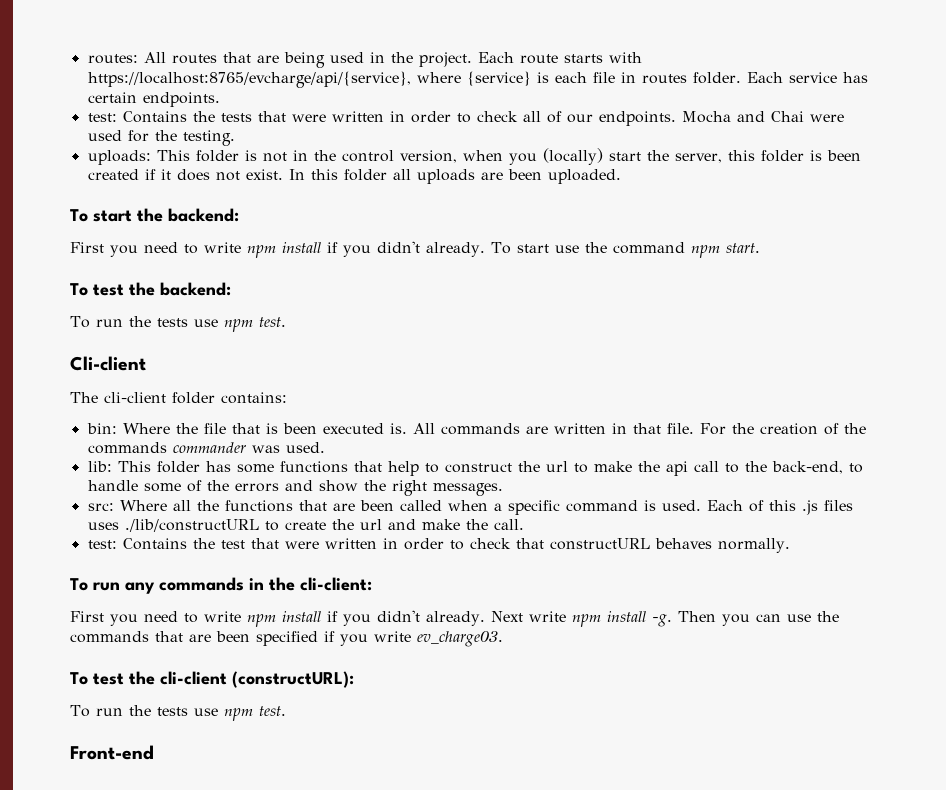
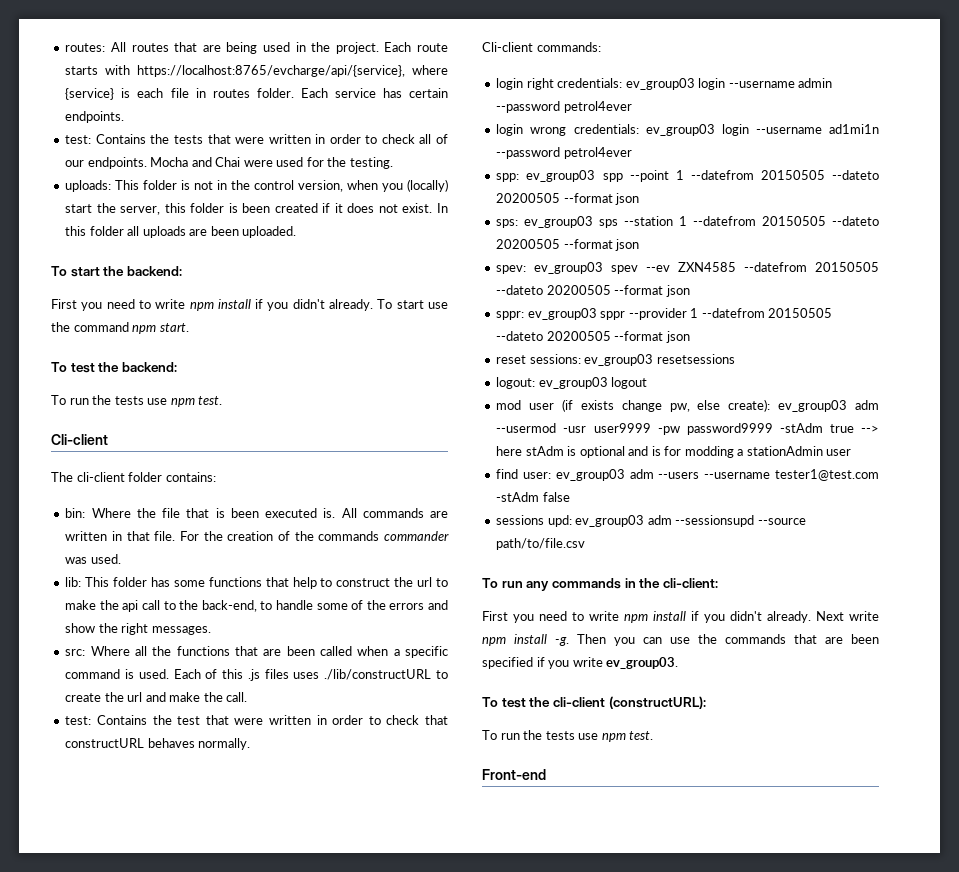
(790, 545) none -> [482,42,601,52] [496,78,833,90] [496,101,632,113] [496,124,879,136] [496,147,632,159] [496,170,879,182] [496,193,640,205] [496,216,879,228] [496,239,640,251] [496,262,879,274] [496,285,690,297] [496,308,833,320] [496,331,690,343] [496,354,735,366] [496,377,648,389] [496,399,879,412] [496,423,879,435] [496,446,852,458] [496,469,879,481] [496,492,570,502] [496,515,806,527] [496,538,586,550] // Cli-client commands: // login right credentials: ev_group03 login --username admin --password petrol4ever // login wrong credentials: ev_group03 login --username ad1mi1n --password petrol4ever // spp: ev_group03 spp --point 1 --datefrom 20150505 --dateto 20200505 --format json // sps: ev_group03 sps --station 1 --datefrom 20150505 --dateto 20200505 --format json // spev: ev_group03 spev --ev ZXN4585 --datefrom 20150505 --dateto 20200505 --format json // sppr: ev_group03 sppr --provider 1 --datefrom 20150505 --dateto 20200505 --format json // reset sessions: ev_group03 resetsessions // logout: ev_group03 logout // mod user (if exists change pw, else create): ev_group03 adm --usermod -usr user9999 -pw password9999 -stAdm true --> here stAdm is optional and is for modding a stationAdmin user // find user: ev_group03 adm --users --username tester1@test.com -stAdm false // sessions upd: ev_group03 adm --sessionsupd --source path/to/file.csv
[417,631,503,647] ev_charge03. -> [606,657,679,669] ev_group03.

